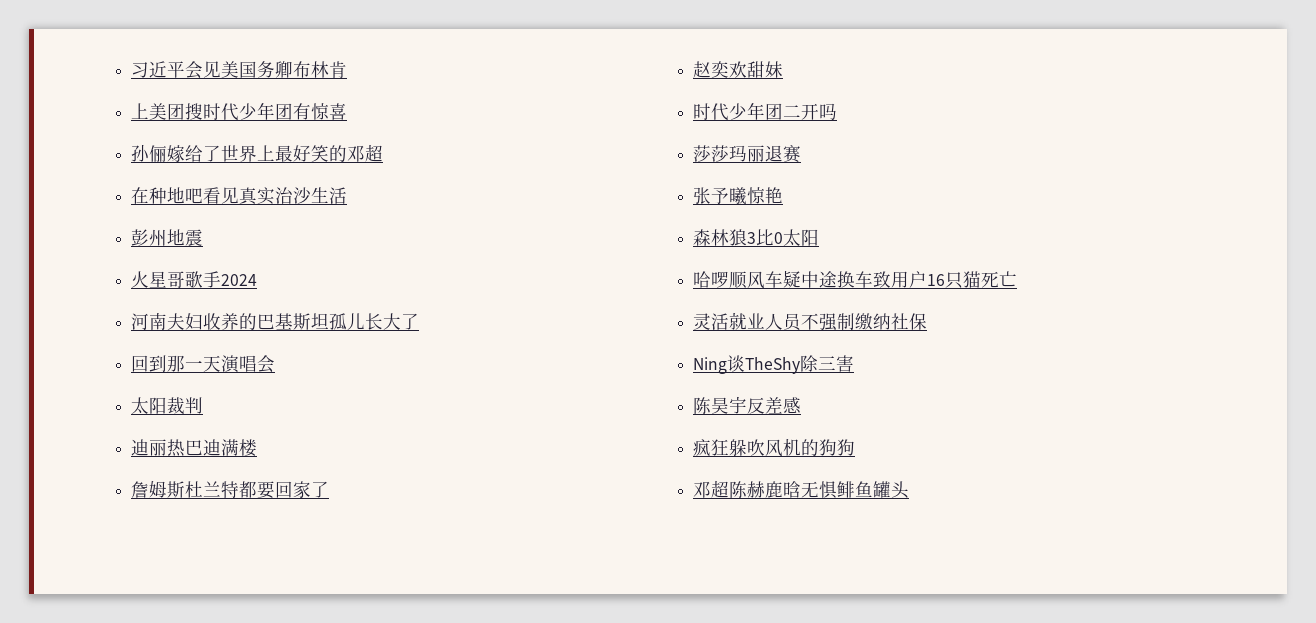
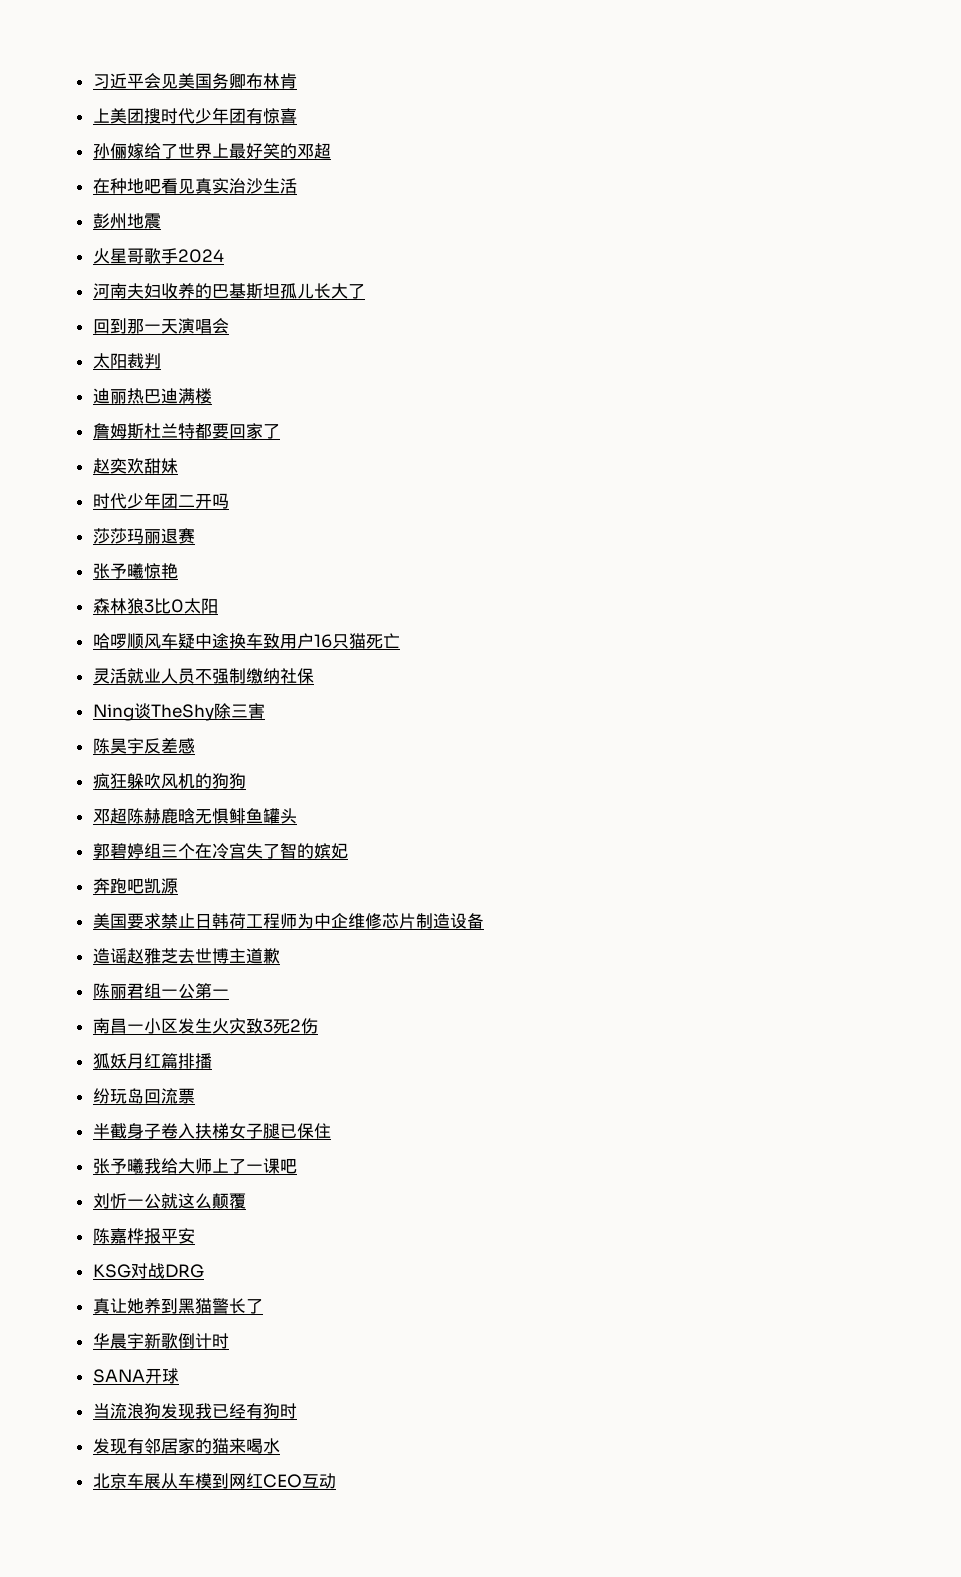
(910, 490) none -> [92,842,348,859] [92,878,178,894] [92,913,484,929] [92,948,280,964] [92,983,229,999] [92,1018,318,1034] [92,1053,212,1069] [92,1088,195,1104] [92,1123,331,1139] [92,1158,297,1174] [92,1193,246,1209] [92,1228,195,1244] [92,1263,204,1279] [92,1298,263,1314] [92,1333,229,1349] [92,1368,179,1384] [92,1403,297,1419] [92,1438,280,1454] [92,1473,336,1489] // 郭碧婷组三个在冷宫失了智的嫔妃 // 奔跑吧凯源 // 美国要求禁止日韩荷工程师为中企维修芯片制造设备 // 造谣赵雅芝去世博主道歉 // 陈丽君组一公第一 // 南昌一小区发生火灾致3死2伤 // 狐妖月红篇排播 // 纷玩岛回流票 // 半截身子卷入扶梯女子腿已保住 // 张予曦我给大师上了一课吧 // 刘忻一公就这么颠覆 // 陈嘉桦报平安 // KSG对战DRG // 真让她养到黑猫警长了 // 华晨宇新歌倒计时 // SANA开球 // 当流浪狗发现我已经有狗时 // 发现有邻居家的猫来喝水 // 北京车展从车模到网红CEO互动

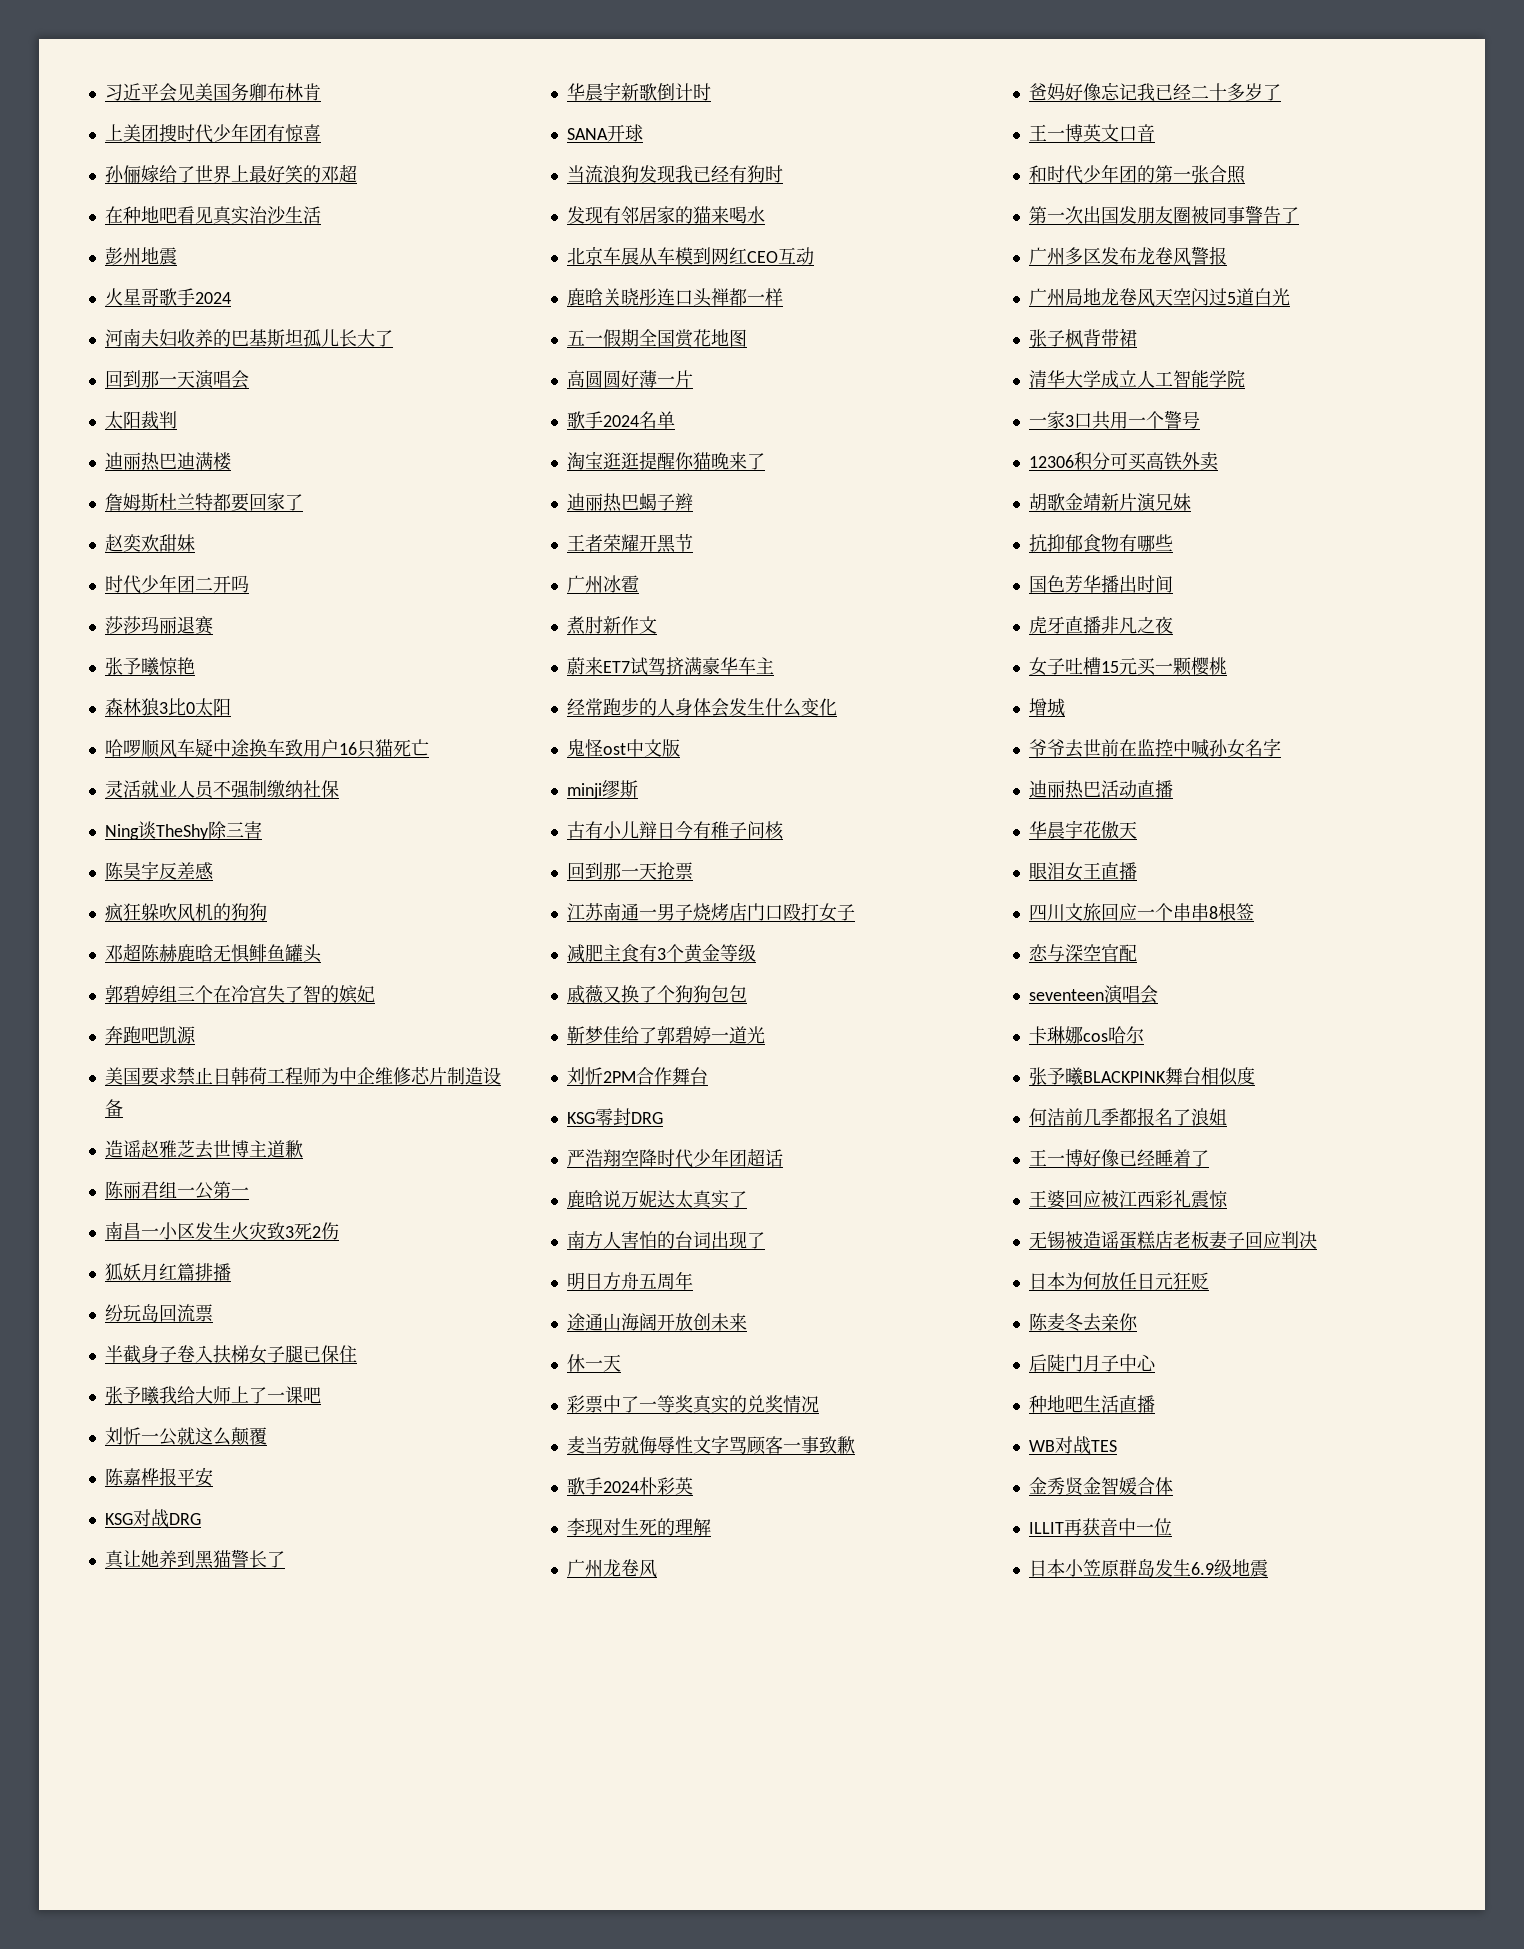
(336, 1481) none -> [566,288,783,307] [566,329,747,348] [566,370,693,388] [566,411,675,429] [566,451,765,470] [566,493,693,512] [566,534,693,553] [566,575,639,593] [566,616,657,635] [566,657,774,676] [566,698,837,717] [566,739,680,757] [566,780,638,799] [566,821,784,840] [566,862,693,880] [566,902,855,922] [566,944,756,963] [566,985,747,1004] [566,1026,765,1044] [566,1067,708,1085] [566,1108,663,1126] [566,1148,783,1168] [566,1190,747,1209] [566,1230,765,1249] [566,1271,693,1290] [566,1313,747,1331] [566,1354,621,1372] [566,1395,819,1414] [566,1435,855,1455] [566,1477,693,1495] [566,1518,711,1536] [566,1559,657,1578] [1028,82,1281,101] [1028,124,1155,142] [1028,164,1246,184] [1028,205,1299,224] [1028,246,1227,266] [1028,288,1290,307] [1028,328,1137,348] [1028,370,1245,388] [1028,410,1200,430] [1028,452,1218,471] [1028,493,1191,512] [1028,534,1173,552] [1028,575,1173,593] [1028,616,1173,634] [1028,657,1227,676] [1028,698,1065,717] [1028,738,1281,758] [1028,780,1173,799] [1028,820,1137,839] [1028,862,1137,881] [1028,903,1254,921] [1028,944,1137,962] [1028,985,1158,1004] [1028,1026,1144,1044] [1028,1067,1255,1086] [1028,1107,1227,1126] [1028,1149,1209,1167] [1028,1190,1228,1209] [1028,1230,1317,1250] [1028,1272,1209,1290] [1028,1313,1138,1332] [1028,1354,1156,1372] [1028,1395,1155,1413] [1028,1436,1117,1455] [1028,1477,1173,1496] [1028,1518,1172,1536] [1028,1559,1268,1577] // 鹿晗关晓彤连口头禅都一样 // 五一假期全国赏花地图 // 高圆圆好薄一片 // 歌手2024名单 // 淘宝逛逛提醒你猫晚来了 // 迪丽热巴蝎子辫 // 王者荣耀开黑节 // 广州冰雹 // 煮肘新作文 // 蔚来ET7试驾挤满豪华车主 // 经常跑步的人身体会发生什么变化 // 鬼怪ost中文版 // minji缪斯 // 古有小儿辩日今有稚子问核 // 回到那一天抢票 // 江苏南通一男子烧烤店门口殴打女子 // 减肥主食有3个黄金等级 // 戚薇又换了个狗狗包包 // 靳梦佳给了郭碧婷一道光 // 刘忻2PM合作舞台 // KSG零封DRG // 严浩翔空降时代少年团超话 // 鹿晗说万妮达太真实了 // 南方人害怕的台词出现了 // 明日方舟五周年 // 途通山海阔开放创未来 // 休一天 // 彩票中了一等奖真实的兑奖情况 // 麦当劳就侮辱性文字骂顾客一事致歉 // 歌手2024朴彩英 // 李现对生死的理解 // 广州龙卷风 // 爸妈好像忘记我已经二十多岁了 // 王一博英文口音 // 和时代少年团的第一张合照 // 第一次出国发朋友圈被同事警告了 // 广州多区发布龙卷风警报 // 广州局地龙卷风天空闪过5道白光 // 张子枫背带裙 // 清华大学成立人工智能学院 // 一家3口共用一个警号 // 12306积分可买高铁外卖 // 胡歌金靖新片演兄妹 // 抗抑郁食物有哪些 // 国色芳华播出时间 // 虎牙直播非凡之夜 // 女子吐槽15元买一颗樱桃 // 增城 // 爷爷去世前在监控中喊孙女名字 // 迪丽热巴活动直播 // 华晨宇花傲天 // 眼泪女王直播 // 四川文旅回应一个串串8根签 // 恋与深空官配 // seventeen演唱会 // 卡琳娜cos哈尔 // 张予曦BLACKPINK舞台相似度 // 何洁前几季都报名了浪姐 // 王一博好像已经睡着了 // 王婆回应被江西彩礼震惊 // 无锡被造谣蛋糕店老板妻子回应判决 // 日本为何放任日元狂贬 // 陈麦冬去亲你 // 后陡门月子中心 // 种地吧生活直播 // WB对战TES // 金秀贤金智媛合体 // ILLIT再获音中一位 // 日本小笠原群岛发生6.9级地震

